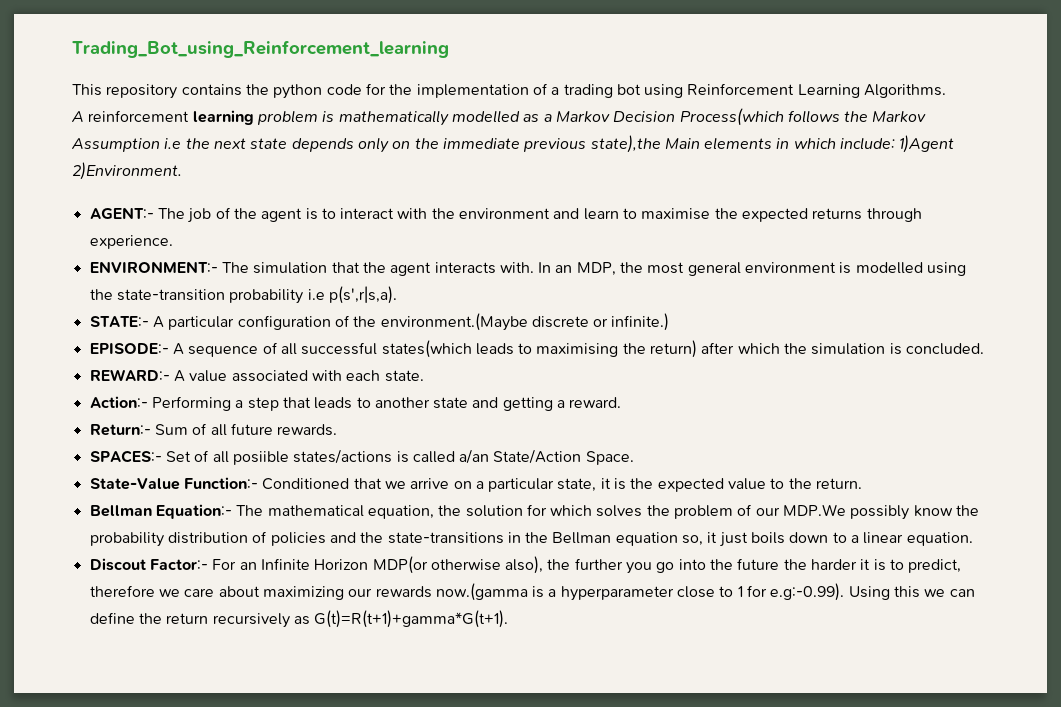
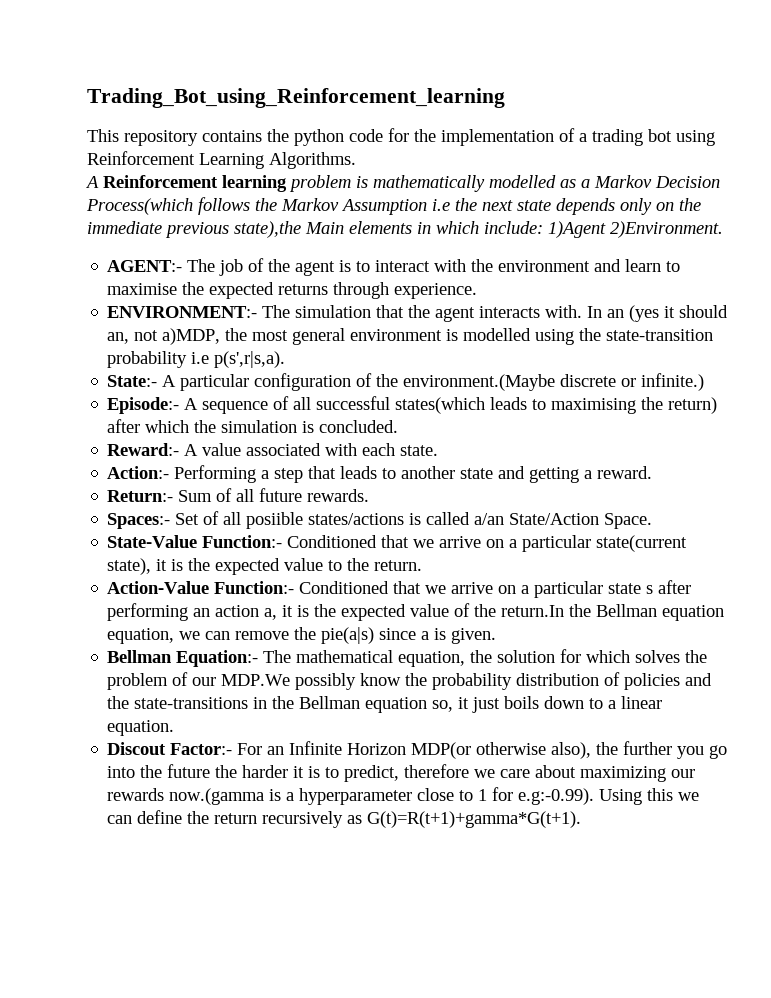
[88,110,190,122] reinforcement -> [103,175,218,188] Reinforcement
[576,262,616,276] MDP, -> [629,305,729,322] [107,328,221,345] (yes it should an, not a)MDP,
[89,316,149,327] STATE:- -> [107,375,158,387] State:-
[89,343,169,354] EPISODE:- -> [107,397,180,414] Episode:-
[89,369,170,381] REWARD:- -> [107,443,180,456] Reward:-
[89,450,162,463] SPACES:- -> [107,513,171,529] Spaces:-
[557,478,597,492] state, -> [596,535,688,552] [107,558,152,575] state(current state),
(863, 483) none -> [107,580,692,598] [107,603,725,621] [107,627,497,644] // Action-Value Function:- Conditioned that we arrive on a particular state s after performing an action a, it is the expected value of the return.In the Bellman equation equation, we can remove the pie(a|s) since a is given.

